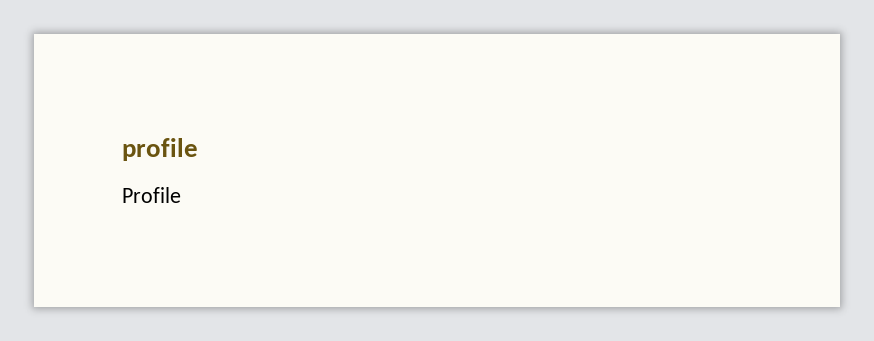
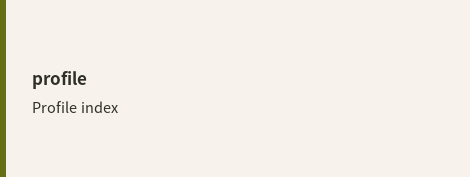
(181, 195) none -> [80,101,118,113] index

